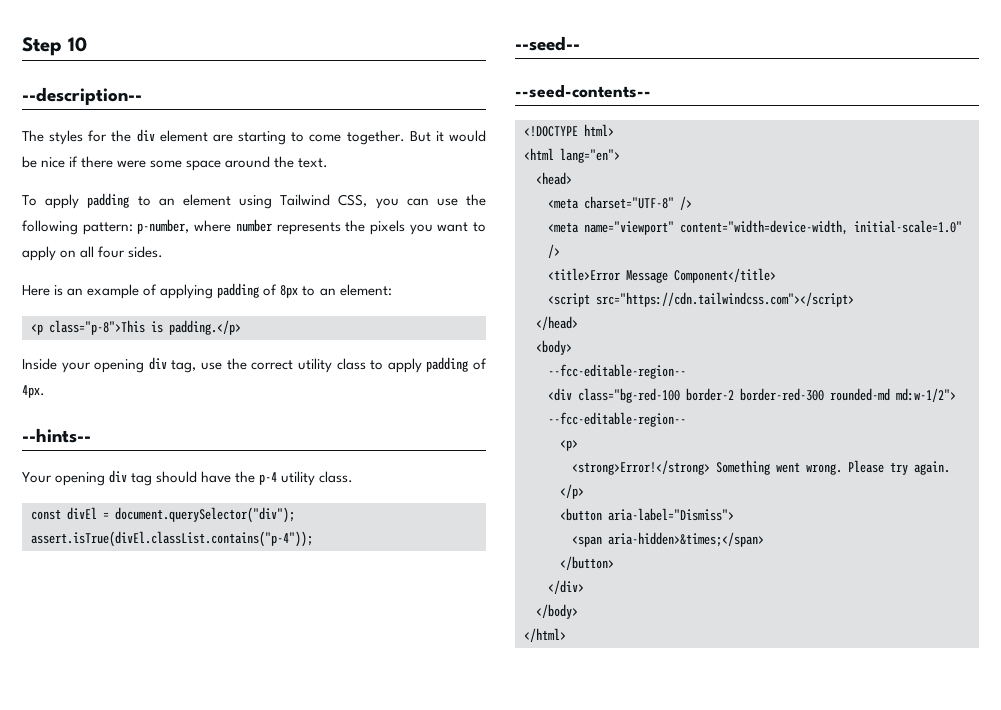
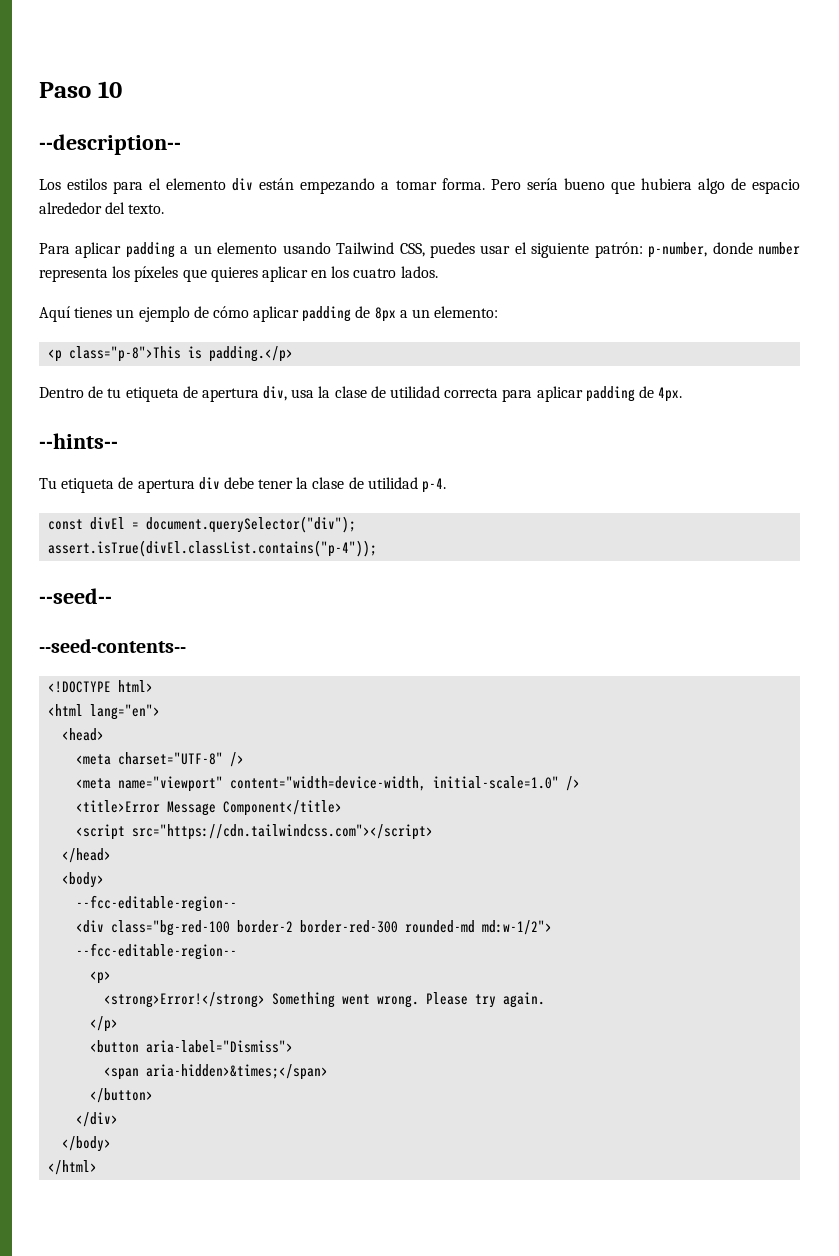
[22,37,62,56] Step -> [39,82,91,98] Paso
[22,129,486,145] [22,156,329,171] [22,193,487,209] [22,219,486,235] [22,246,164,261] [22,283,392,299] [31,320,241,335] [22,357,488,373] [22,385,45,398] [22,428,91,443] [22,470,354,486] The styles for the div element are starting to come together. But it would be nice if there were some space around the text. // To apply padding to an element using Tailwind CSS, you can use the following pattern: p-number, where number represents the pixels you want to apply on all four sides. // Here is an example of applying padding of 8px to an element: // <p class="p-8">This is padding.</p> // Inside your opening div tag, use the correct utility class to apply padding of 4px. // --hints-- // Your opening div tag should have the p-4 utility class. -> [39,178,800,194] [39,202,165,214] [39,242,800,258] [39,266,438,282] [39,306,499,322] [48,346,294,362] [39,386,683,402] [39,433,118,449] [39,477,447,493] Los estilos para el elemento div están empezando a tomar forma. Pero sería bueno que hubiera algo de espacio alrededor del texto. // Para aplicar padding a un elemento usando Tailwind CSS, puedes usar el siguiente patrón: p-number, donde number representa los píxeles que quieres aplicar en los cuatro lados. // Aquí tienes un ejemplo de cómo aplicar padding de 8px a un elemento: // <p class="p-8">This is padding.</p> // Dentro de tu etiqueta de apertura div, usa la clase de utilidad correcta para aplicar padding de 4px. // --hints-- // Tu etiqueta de apertura div debe tener la clase de utilidad p-4.

